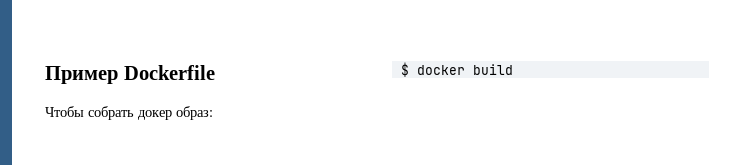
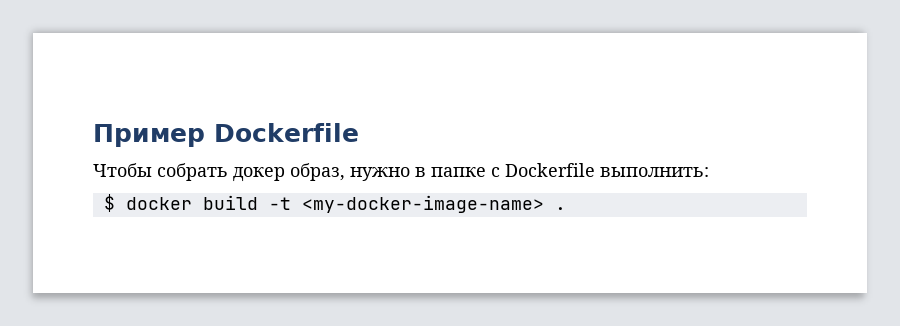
[176,106,213,120] образ: -> [290,163,709,181] образ, нужно в папке с Dockerfile выполнить:
(513, 69) none -> [268,195,566,213] -t <my-docker-image-name> .

